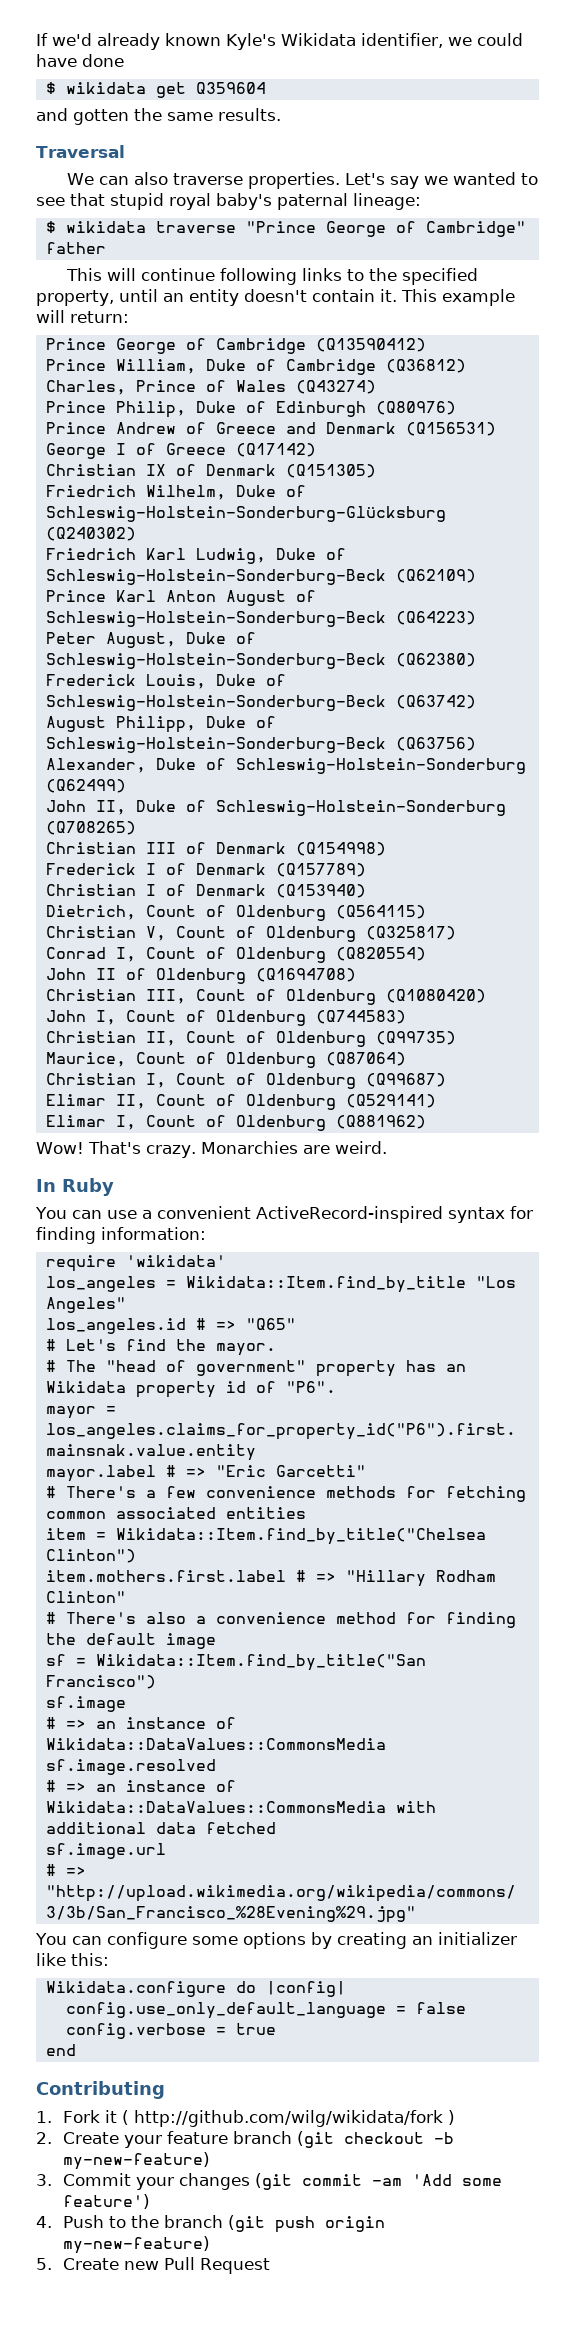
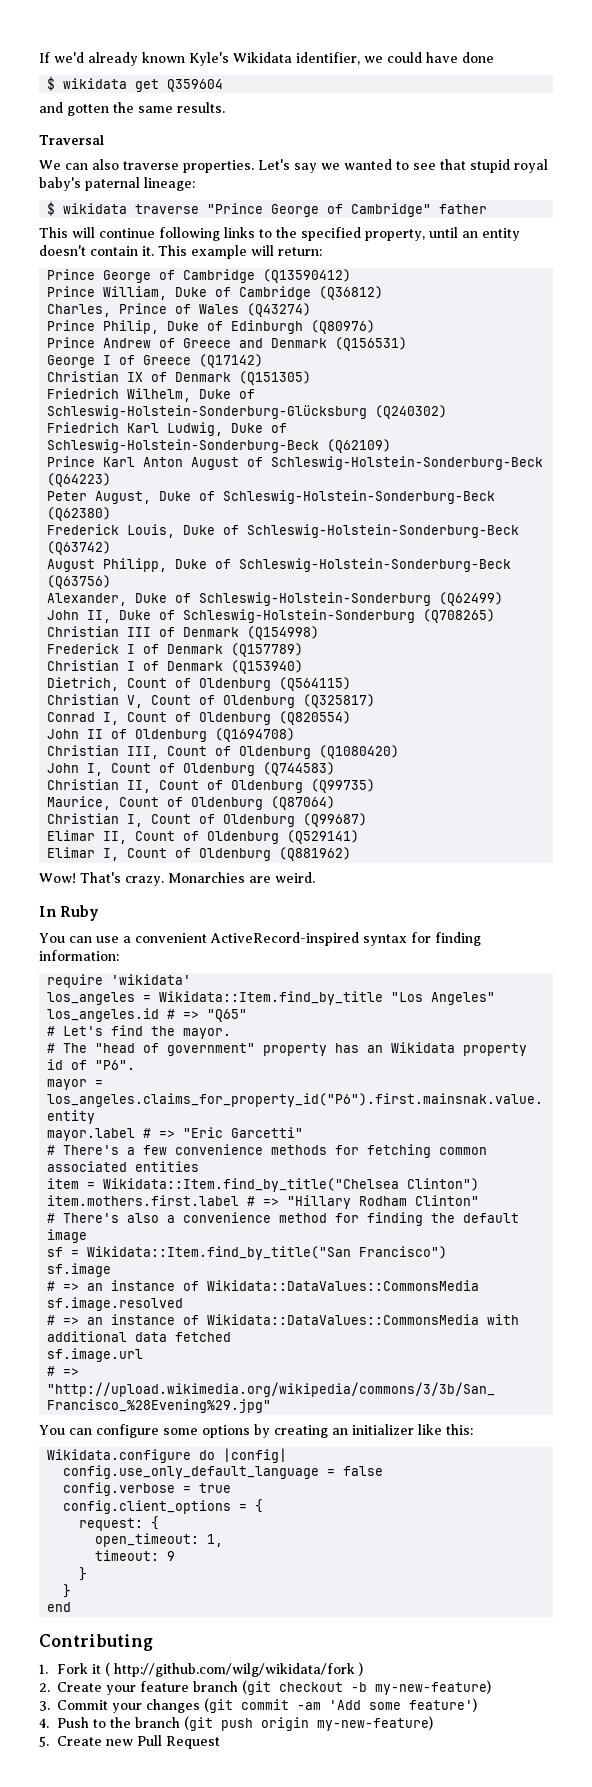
(276, 2029) none -> [63,1499,264,1514] [79,1516,160,1531] [95,1533,224,1547] [95,1550,176,1561] [79,1567,88,1581] [63,1584,72,1598] // config.client_options = { // request: { // open_timeout: 1, // timeout: 9 // } // }

